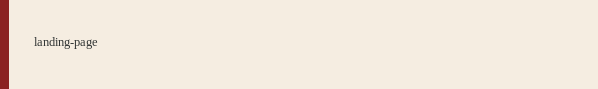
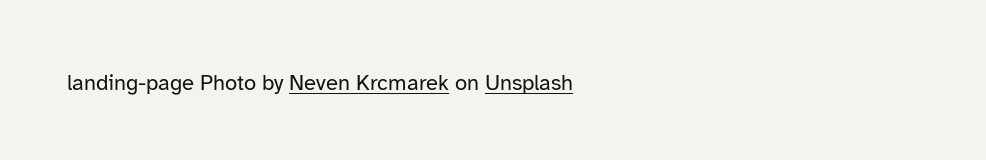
(98, 43) none -> [200,75,573,94] Photo by Neven Krcmarek on Unsplash

